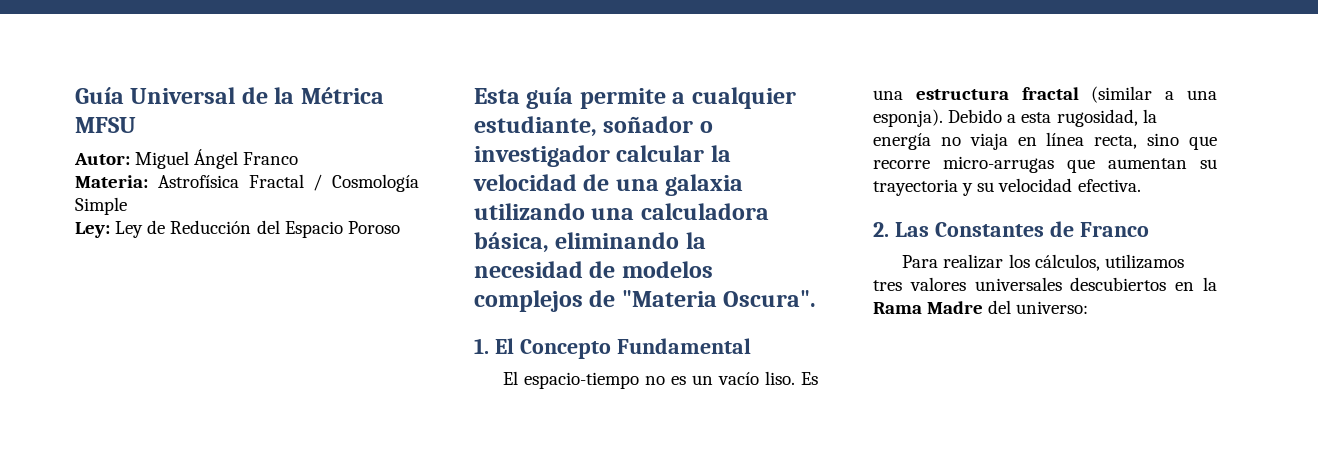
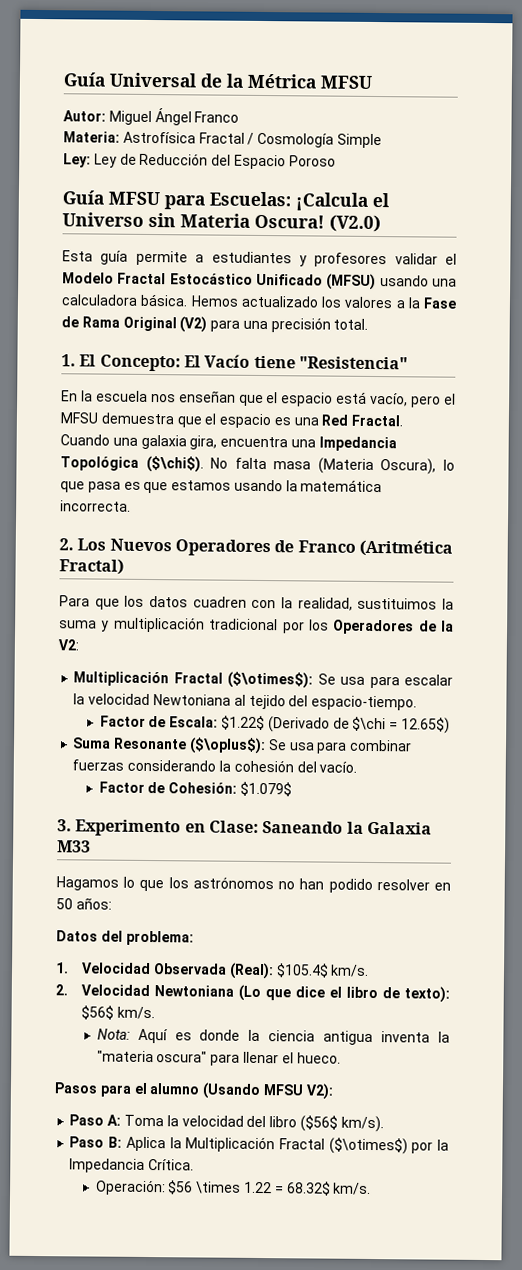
[474,87,796,109] [474,116,713,137] [474,145,731,167] [473,174,744,196] [474,203,769,220] [474,232,706,253] [474,261,713,278] [474,290,817,312] [474,338,751,359] [503,371,818,389] [873,86,1217,103] [873,109,1157,127] [873,132,1217,150] [873,156,1217,173] [873,178,1141,196] [873,222,1044,237] Esta guía permite a cualquier estudiante, soñador o investigador calcular la velocidad de una galaxia utilizando una calculadora básica, eliminando la necesidad de modelos complejos de "Materia Oscura". // 1. El Concepto Fundamental // El espacio-tiempo no es un vacío liso. Es una estructura fractal (similar a una esponja). Debido a esta rugosidad, la energía no viaja en línea recta, sino que recorre micro-arrugas que aumentan su trayectoria y su velocidad efectiva. // 2. Las Constantes -> [62,190,389,211] [62,212,381,233] [62,250,457,268] [62,272,457,291] [61,293,457,309] [61,316,369,333] [61,354,408,372] [61,390,456,408] [60,412,404,429] [60,434,397,452] [60,455,455,475] [60,479,383,494] [60,500,131,512] [59,538,271,557] Guía MFSU para Escuelas: ¡Calcula el Universo sin Materia Oscura! (V2.0) // Esta guía permite a estudiantes y profesores validar el Modelo Fractal Estocástico Unificado (MFSU) usando una calculadora básica. Hemos actualizado los valores a la Fase de Rama Original (V2) para una precisión total. // 1. El Concepto: El Vacío tiene "Resistencia" // En la escuela nos enseñan que el espacio está vacío, pero el MFSU demuestra que el espacio es una Red Fractal. Cuando una galaxia gira, encuentra una Impedancia Topológica ($\chi$). No falta masa (Materia Oscura), lo que pasa es que estamos usando la matemática incorrecta. // 2. Los Nuevos Operadores
(1149, 229) none -> [358,539,453,557] [59,558,124,575] (Aritmética Fractal)
[943,254,1184,271] [873,277,1217,291] [873,300,1089,314] realizar los cálculos, utilizamos tres valores universales descubiertos en la Rama Madre del universo: -> [94,595,454,611] [59,616,454,635] [58,639,79,651] [73,671,453,689] [73,693,418,711] [99,715,450,734] [72,737,413,755] [72,759,358,773] [98,781,293,797] [57,819,432,837] [57,840,91,853] [56,876,452,894] [56,897,112,910] [56,930,194,946] [55,962,370,980] [55,984,450,1003] [81,1005,156,1020] [96,1028,450,1046] [96,1050,341,1066] [54,1082,334,1100] [69,1114,384,1133] [69,1136,449,1155] [69,1158,195,1173] [95,1179,372,1196] que los datos cuadren con la realidad, sustituimos la suma y multiplicación tradicional por los Operadores de la V2: // Multiplicación Fractal ($\otimes$): Se usa para escalar la velocidad Newtoniana al tejido del espacio-tiempo. // Factor de Escala: $1.22$ (Derivado de $\chi = 12.65$) // Suma Resonante ($\oplus$): Se usa para combinar fuerzas considerando la cohesión del vacío. // Factor de Cohesión: $1.079$ // 3. Experimento en Clase: Saneando la Galaxia M33 // Hagamos lo que los astrónomos no han podido resolver en 50 años: // Datos del problema: // 1. Velocidad Observada (Real): $105.4$ km/s. // 2. Velocidad Newtoniana (Lo que dice el libro de texto): $56$ km/s. // Nota: Aquí es donde la ciencia antigua inventa la "materia oscura" para llenar el hueco. // Pasos para el alumno (Usando MFSU V2): // Paso A: Toma la velocidad del libro ($56$ km/s). // Paso B: Aplica la Multiplicación Fractal ($\otimes$) por la Impedancia Crítica. // Operación: $56 \times 1.22 = 68.32$ km/s.

